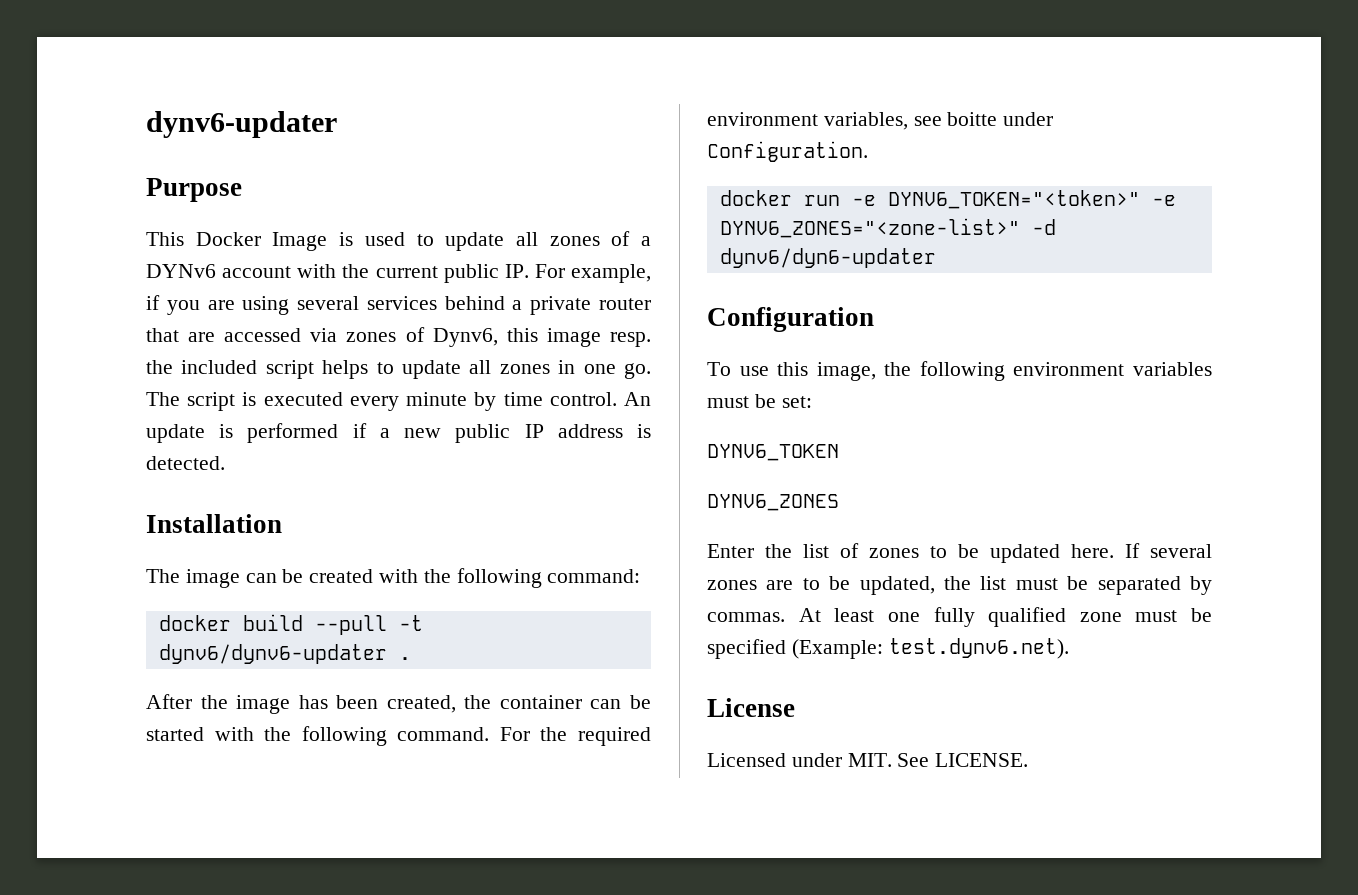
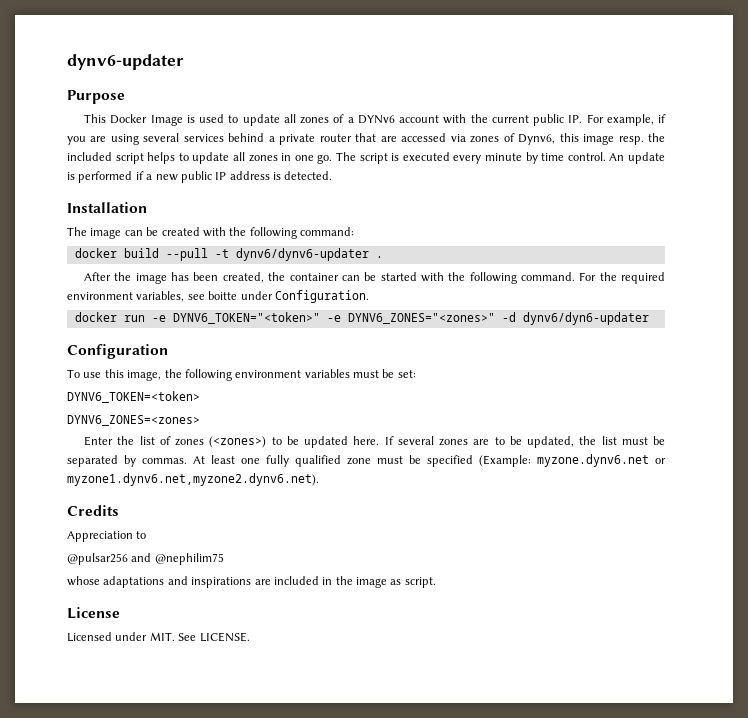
[719,218,1020,238] DYNV6_ZONES="<zone-list>" -> [347,313,495,324] DYNV6_ZONES="<zones>"
[707,444,839,461] [707,494,839,511] DYNV6_TOKEN // DYNV6_ZONES -> [67,391,200,403] [67,415,200,426] DYNV6_TOKEN=<token> // DYNV6_ZONES=<zones>
(919, 553) none -> [209,436,267,448] (<zones>)
[888,638,1069,659] test.dynv6.net). -> [537,454,666,467] [67,473,319,486] [67,505,119,516] [67,531,147,542] [67,553,224,565] [67,576,436,588] myzone.dynv6.net or myzone1.dynv6.net,myzone2.dynv6.net). // Credits // Appreciation to // @pulsar256 and @nephilim75 // whose adaptations and inspirations are included in the image as script.

